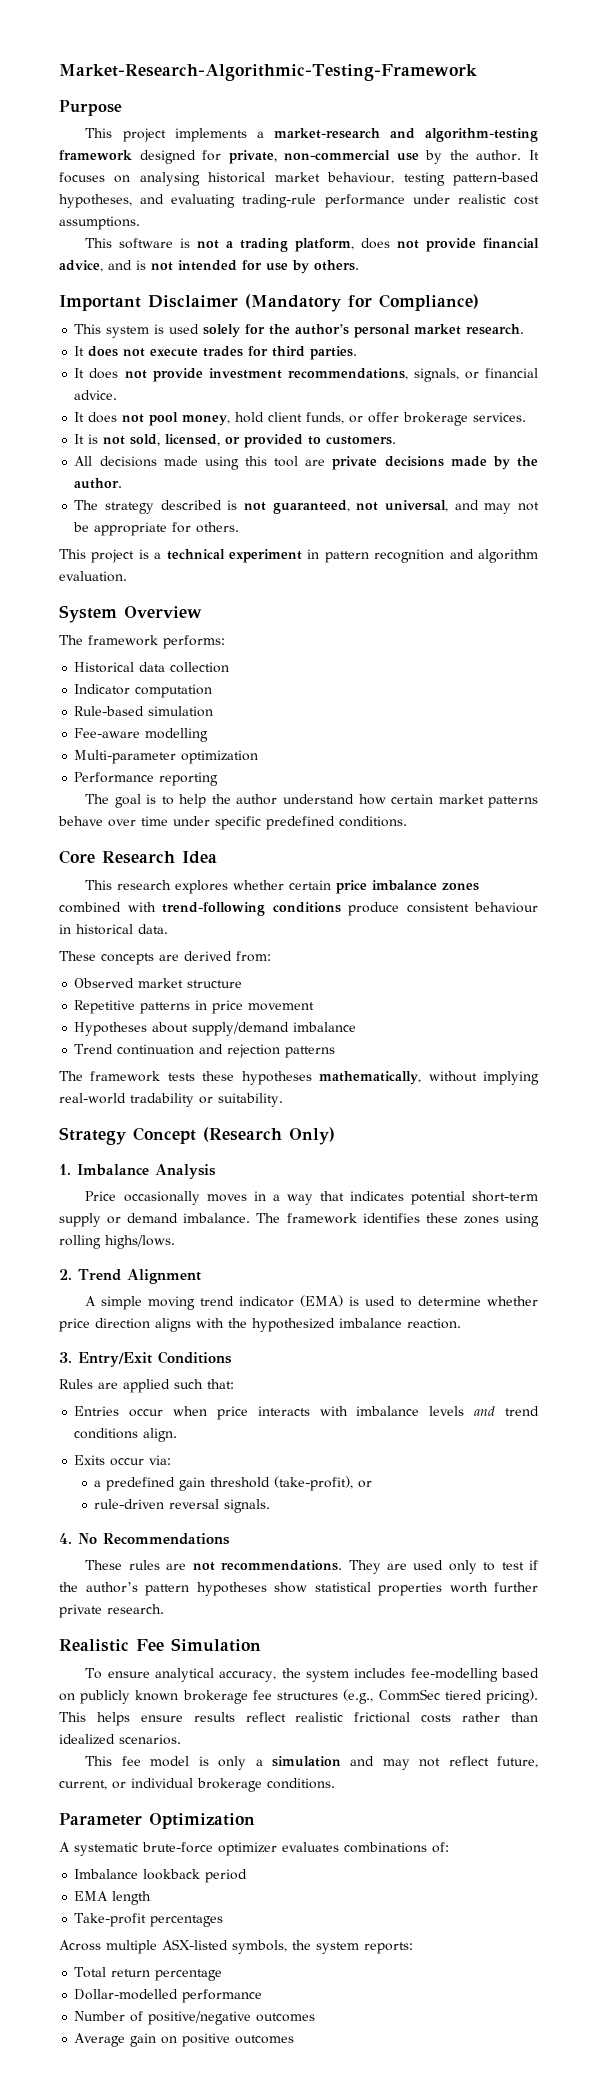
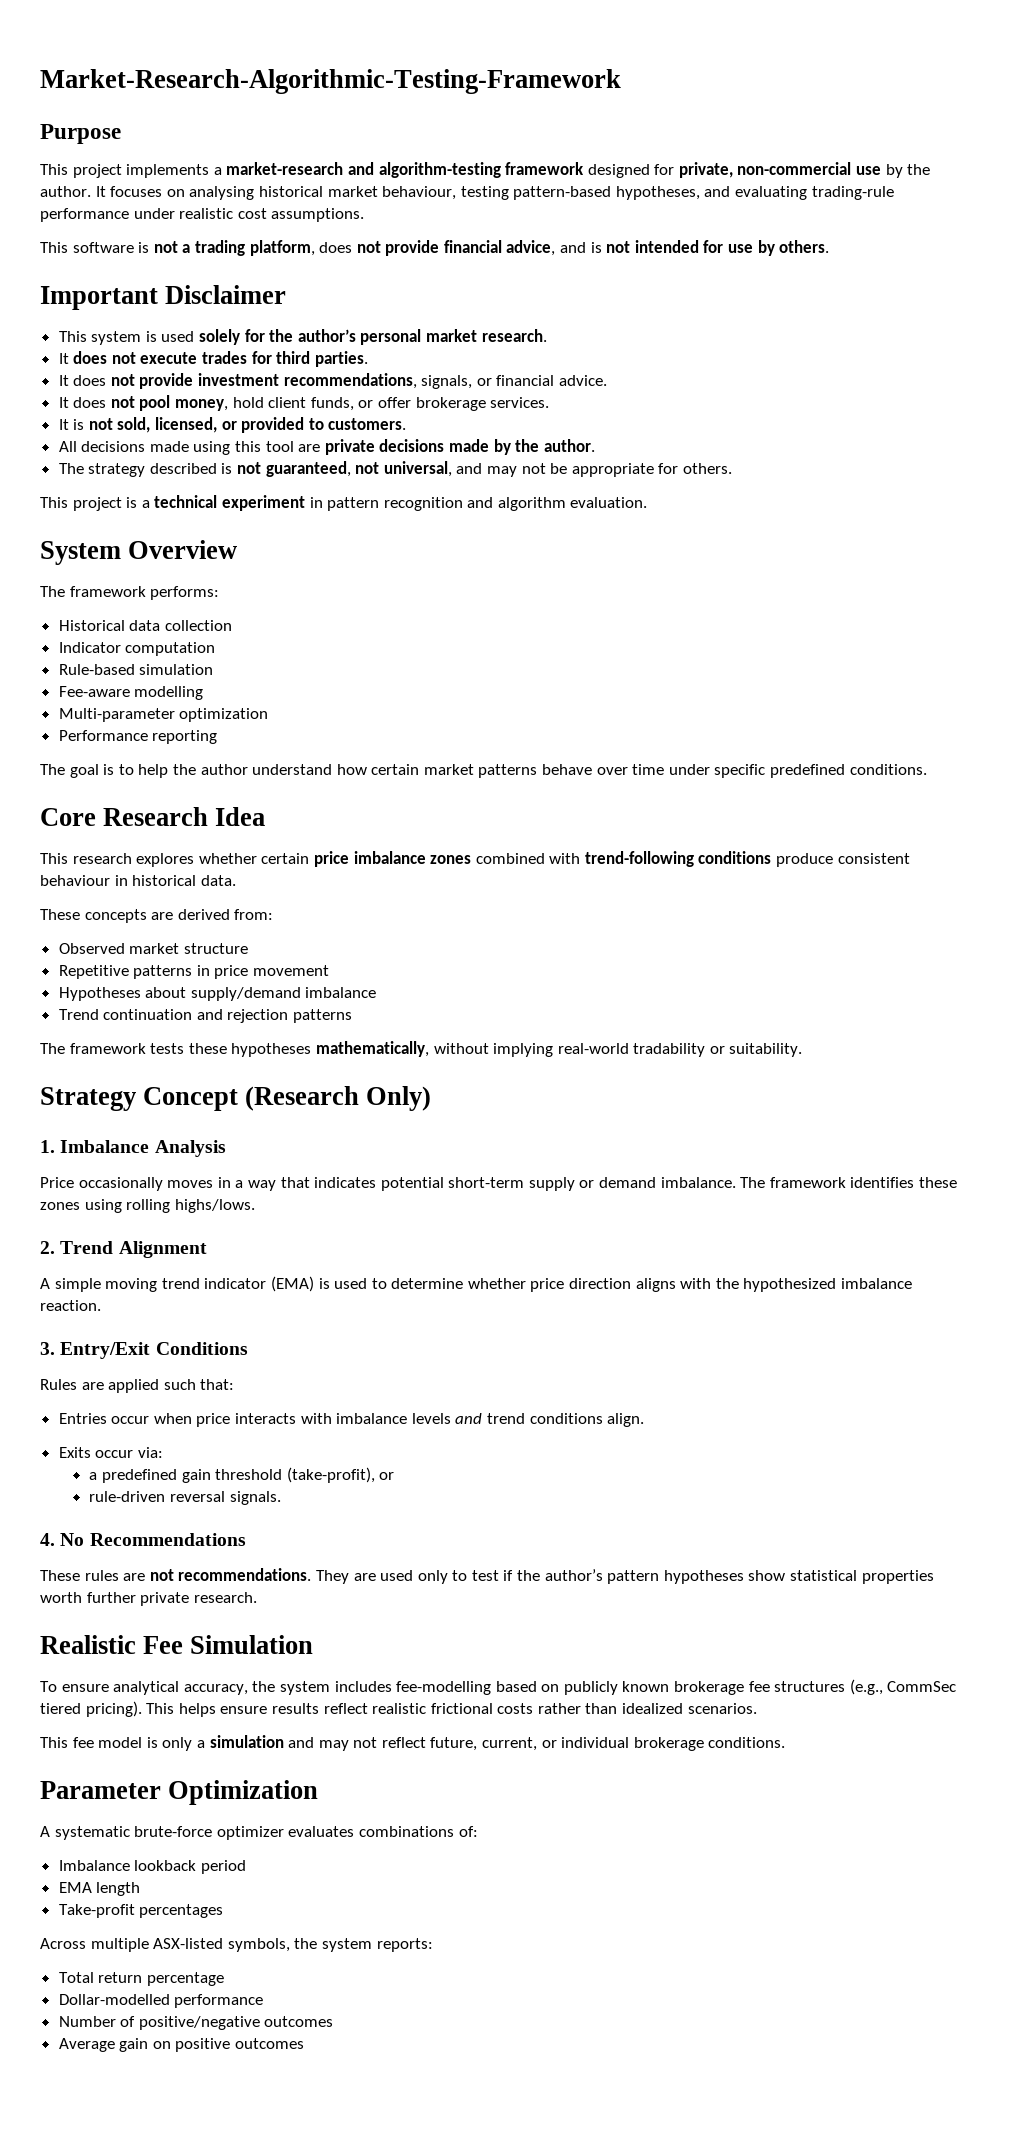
[245,294,479,312] (Mandatory for Compliance) -> (287, 294) none

